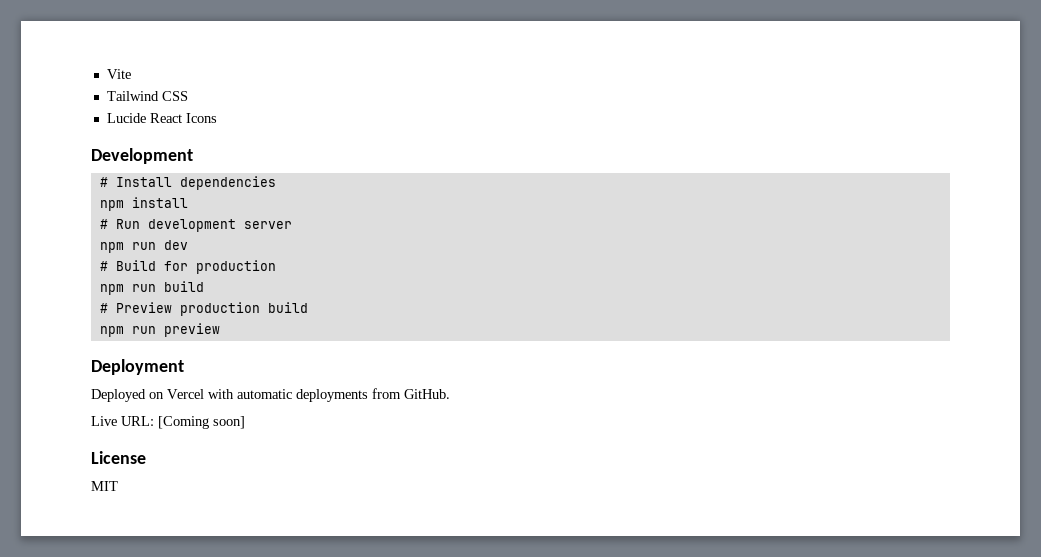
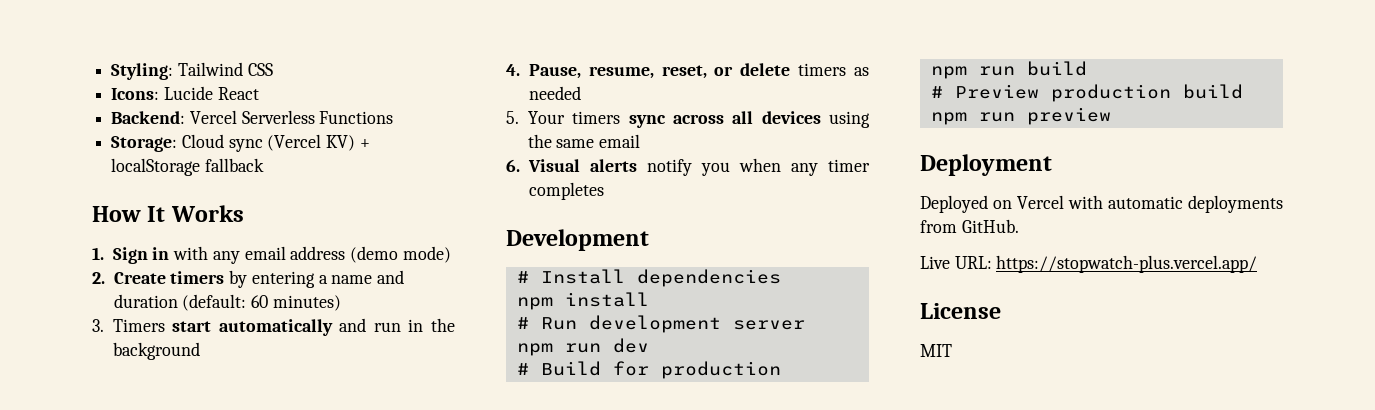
[106,69,131,79] Vite // -> [111,63,174,80] Styling:
(188, 96) none -> [111,88,160,100] Icons:
[185,113,217,123] Icons -> [111,110,394,124] [111,134,370,152] [111,158,264,176] [92,205,244,222] [92,246,451,264] [92,270,405,288] [113,294,341,311] [92,318,456,336] [112,342,200,360] [506,63,869,79] [528,86,581,100] [506,111,870,128] [527,134,641,148] [506,158,870,176] [528,182,604,200] // Backend: Vercel Serverless Functions // Storage: Cloud sync (Vercel KV) + localStorage fallback // How It Works // 1. Sign in with any email address (demo mode) // 2. Create timers by entering a name and duration (default: 60 minutes) // 3. Timers start automatically and run in the background // 4. Pause, resume, reset, or delete timers as needed // 5. Your timers sync across all devices using the same email // 6. Visual alerts notify you when any timer completes
[158,416,245,429] [Coming soon] -> [996,255,1258,273] https://stopwatch-plus.vercel.app/

